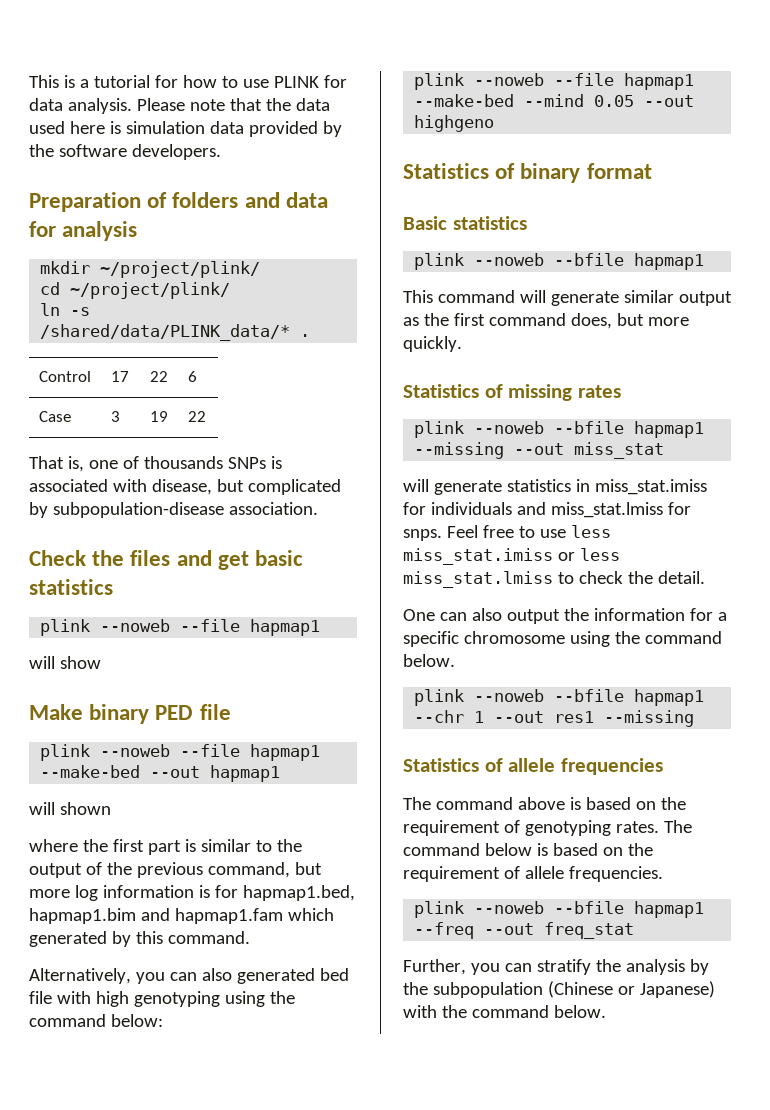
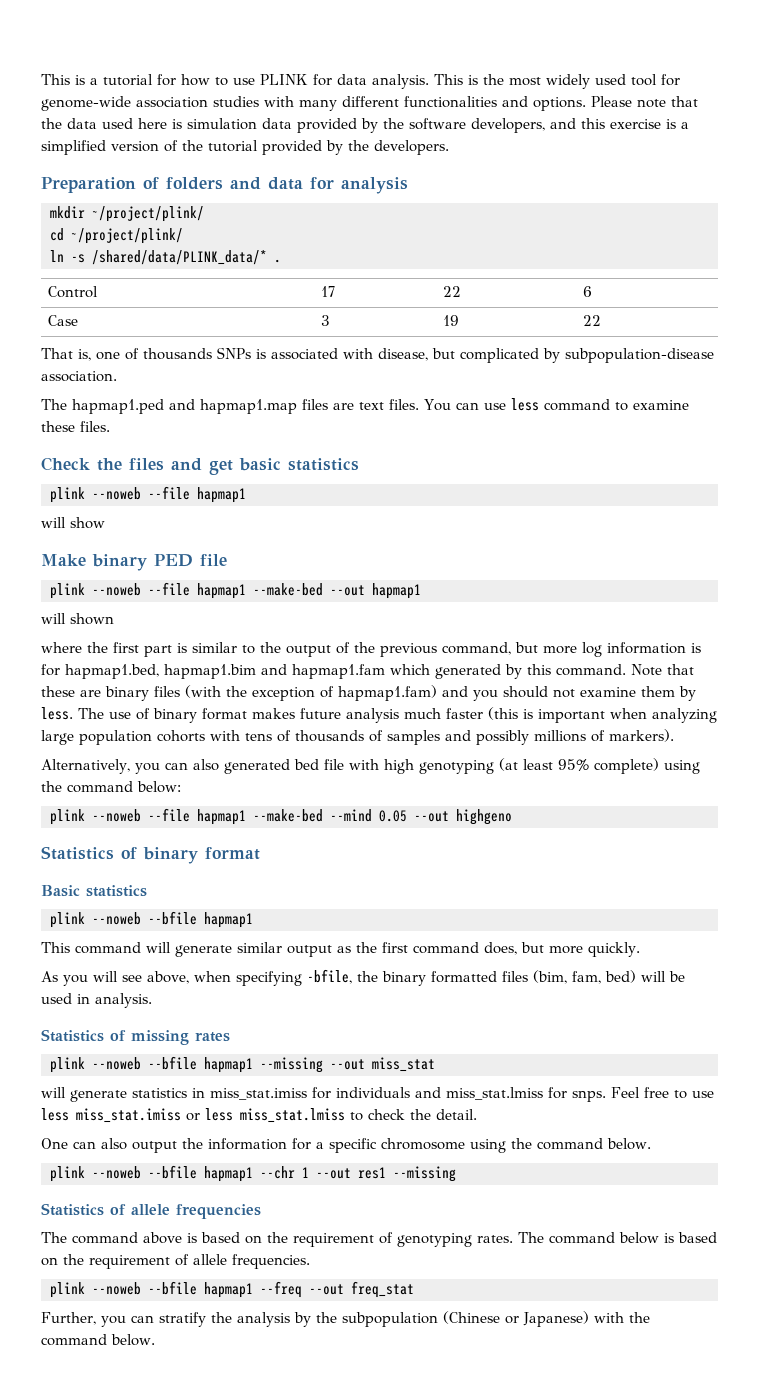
(132, 106) none -> [434,74,680,89] [41,96,586,111] This is the most widely used tool for genome-wide association studies with many different functionalities and options.
(127, 150) none -> [471,118,689,133] [41,140,369,155] developers, and this exercise is a simplified version of the tutorial provided by the
(318, 508) none -> [41,398,689,414] [41,421,110,432] // The hapmap1.ped and hapmap1.map files are text files. You can use less command to examine these files.
(250, 937) none -> [631,664,694,676] [41,685,696,701] [41,707,717,723] [41,729,674,745] Note that these are binary files (with the exception of hapmap1.fam) and you should not examine them by less. The use of binary format makes future analysis much faster (this is important when analyzing large population cohorts with tens of thousands of samples and possibly millions of markers).
(220, 999) none -> [498,758,659,774] (at least 95% complete)
(462, 344) none -> [41,969,685,986] [41,993,152,1008] // As you will see above, when specifying -bfile, the binary formatted files (bim, fam, bed) will be used in analysis.

